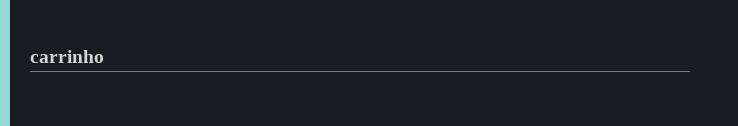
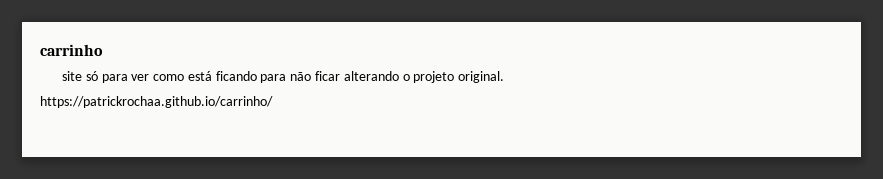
(104, 56) none -> [61,71,505,83] [40,96,273,108] // site só para ver como está ficando para não ficar alterando o projeto original. // https://patrickrochaa.github.io/carrinho/

